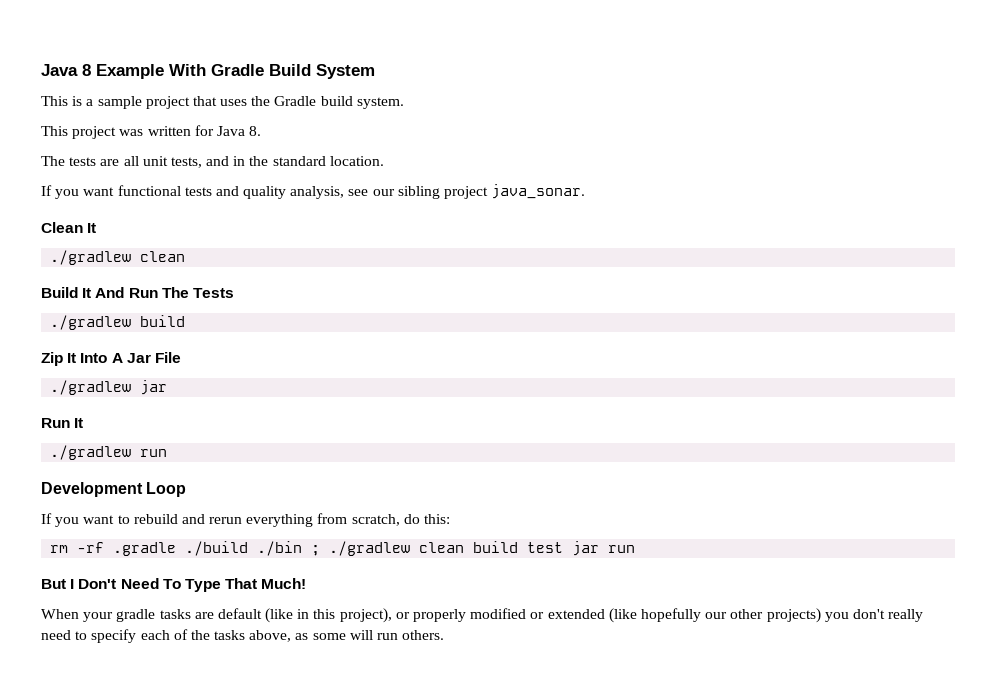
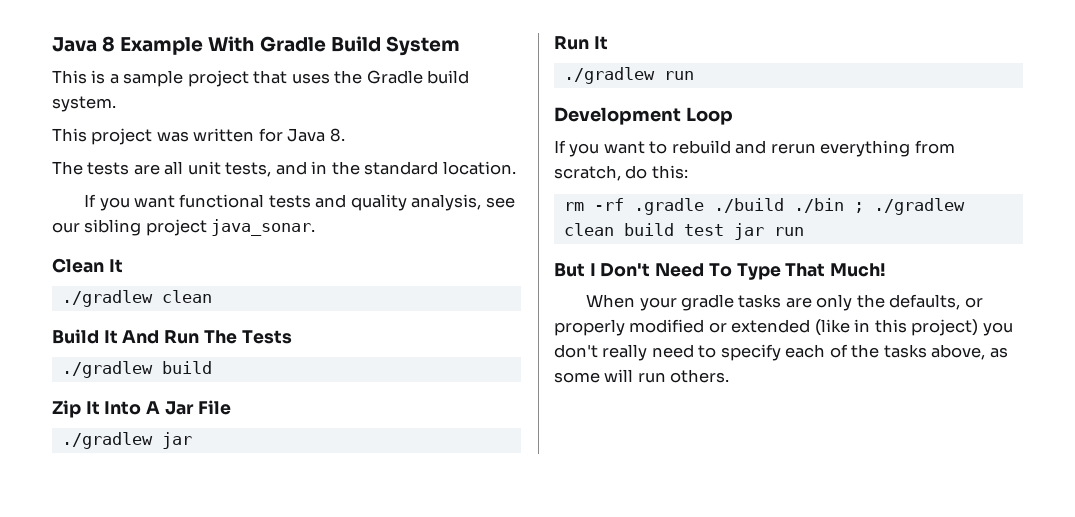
[217,608,392,623] default (like in this project), -> [816,294,961,311] only the defaults,
[640,608,821,623] hopefully our other projects) -> [854,319,979,336] in this project)

